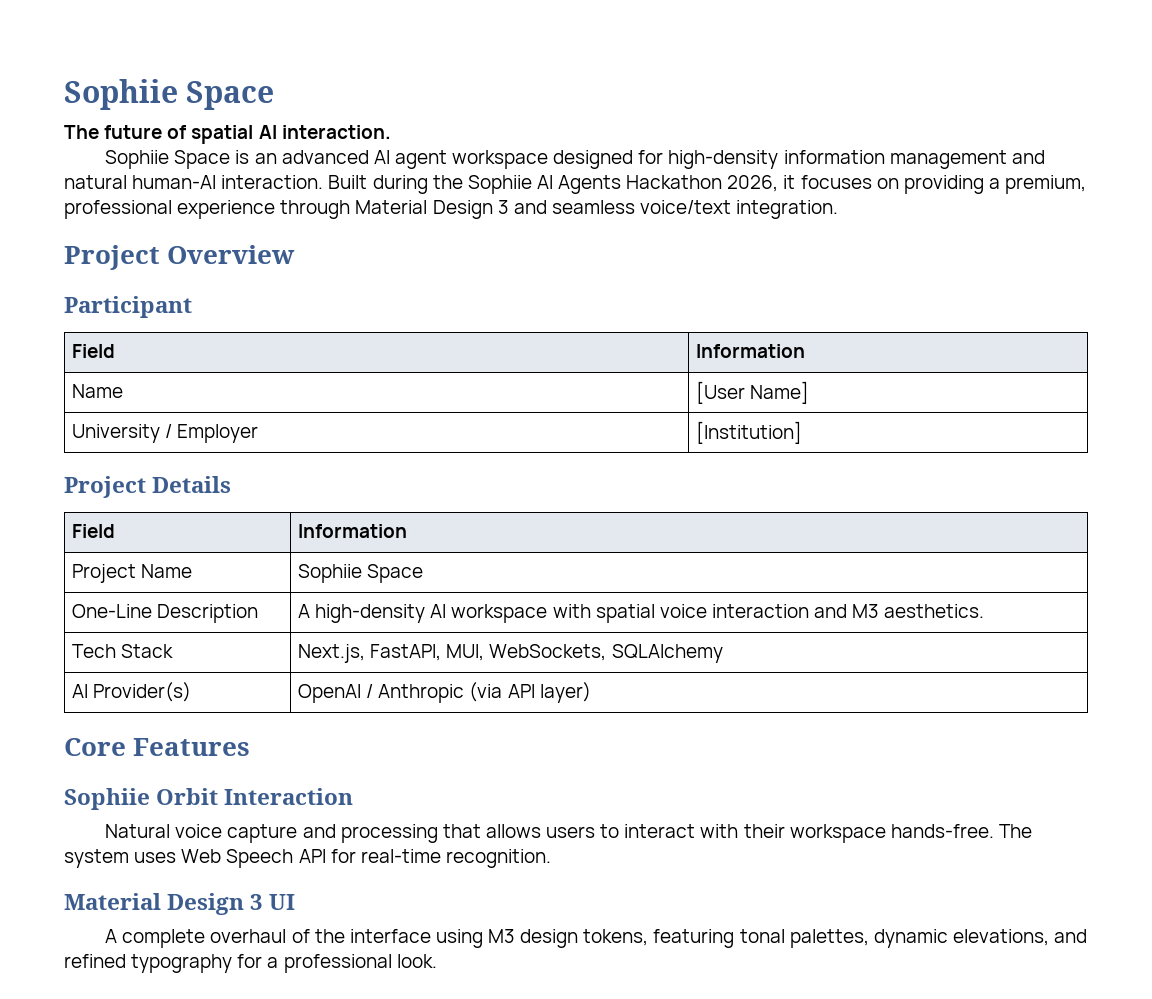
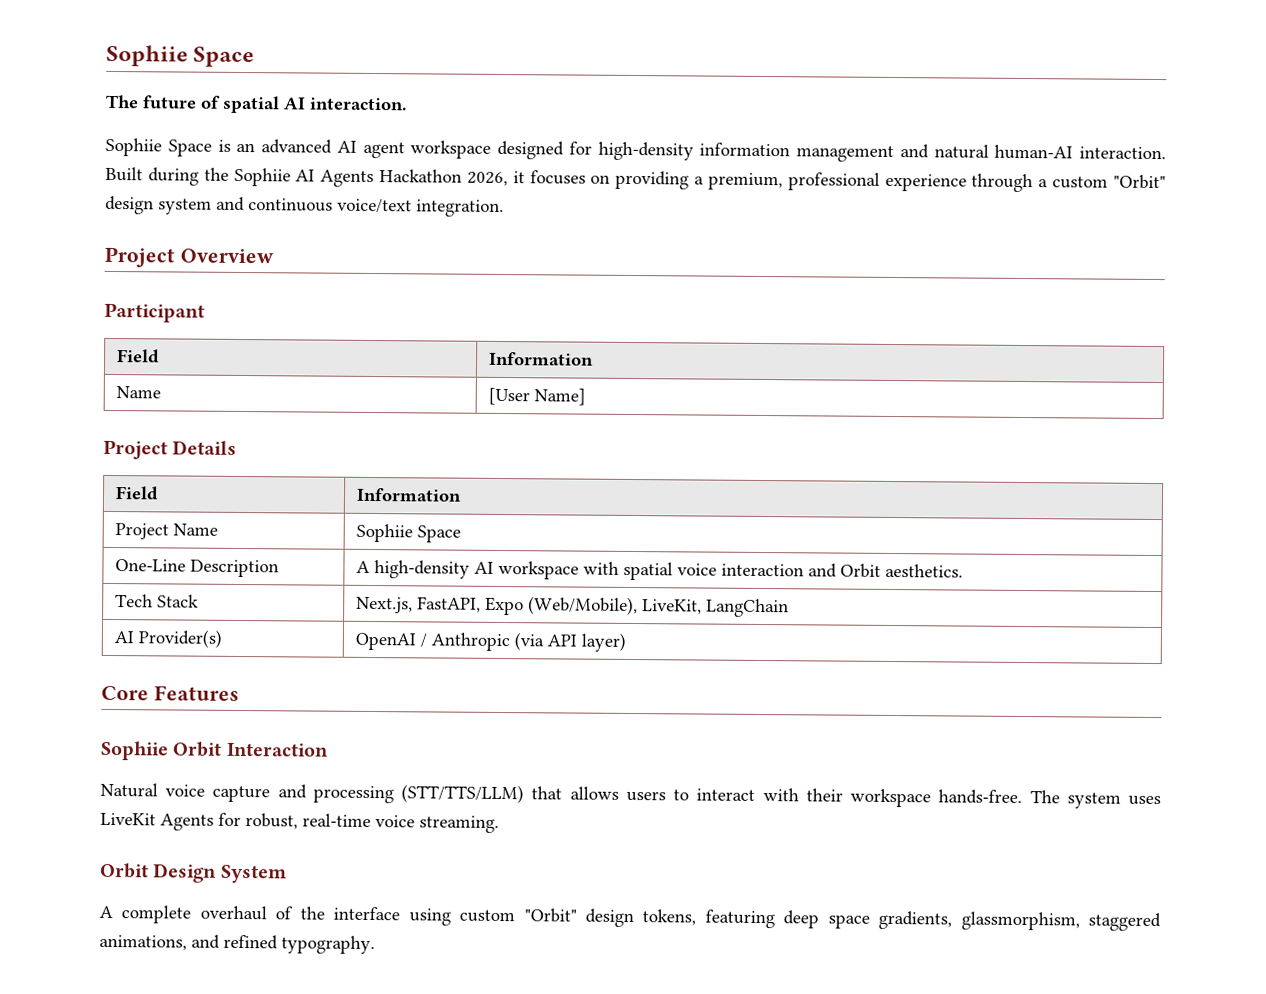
[355,200,635,219] Material Design 3 and seamless -> [1038,174,1167,190] [105,195,333,215] a custom "Orbit" design system and continuous
[72,424,259,443] [696,421,803,444] // University / Employer | [Institution] -> (586, 397) none
[852,604,880,618] M3 -> [839,563,881,578] Orbit
[446,644,723,663] MUI, WebSockets, SQLAlchemy -> [484,596,789,618] Expo (Web/Mobile), LiveKit, LangChain
(438, 833) none -> [401,784,525,804] (STT/TTS/LLM)
[181,849,551,868] [64,893,296,915] Web Speech API for real-time recognition. // Material Design 3 UI -> [100,812,499,833] [100,862,287,884] LiveKit Agents for robust, real-time voice streaming. // Orbit Design System
[488,929,516,943] M3 -> [459,908,577,923] custom "Orbit"
[739,929,1088,948] [64,954,437,973] tonal palettes, dynamic elevations, and refined typography for a professional look. -> [783,910,1161,932] [99,934,375,955] deep space gradients, glassmorphism, staggered animations, and refined typography.

